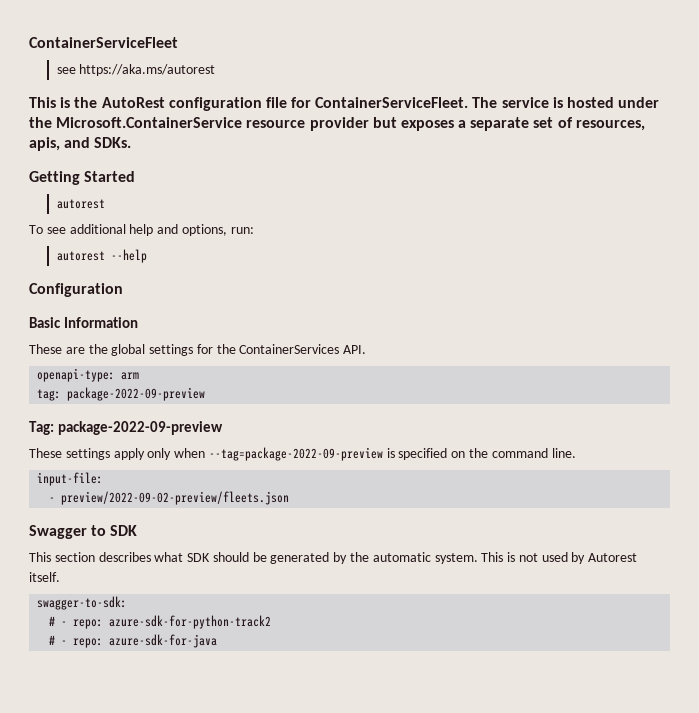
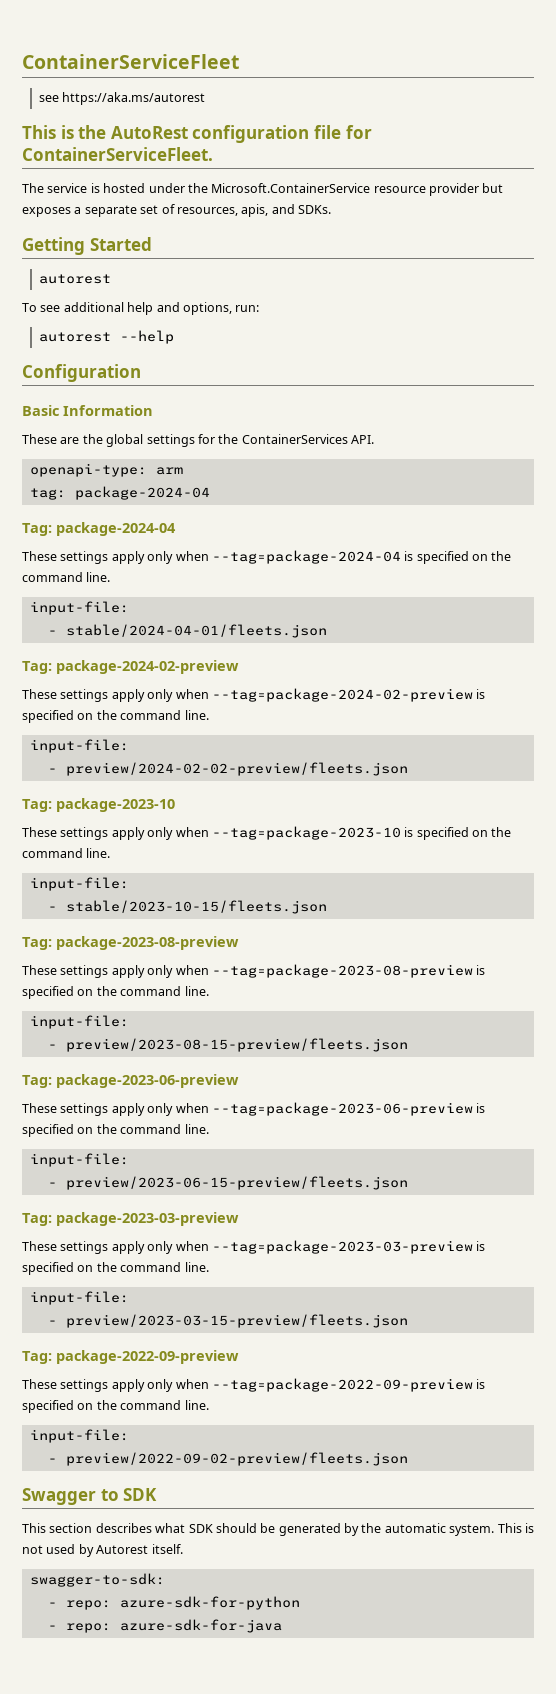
(469, 102) none -> (213, 154) //
[67,387,206,401] package-2022-09-preview -> [74,486,210,500] [22,522,176,536] [22,550,512,564] [22,572,111,582] [29,601,129,615] [47,624,327,638] [22,660,239,674] [22,688,486,702] [22,710,209,723] [29,739,129,753] [47,762,408,776] [22,798,175,812] [22,826,512,840] [22,848,111,858] [29,877,129,891] [47,900,327,914] [22,936,239,950] [22,964,486,978] [22,986,209,999] [29,1015,129,1029] [47,1038,408,1052] [22,1074,239,1088] [22,1102,486,1116] [22,1124,209,1137] [29,1153,129,1167] [47,1176,408,1190] [22,1212,239,1226] [22,1240,486,1254] [22,1262,209,1275] [29,1291,129,1305] [47,1314,408,1328] package-2024-04 // Tag: package-2024-04 // These settings apply only when --tag=package-2024-04 is specified on the command line. // input-file: // - stable/2024-04-01/fleets.json // Tag: package-2024-02-preview // These settings apply only when --tag=package-2024-02-preview is specified on the command line. // input-file: // - preview/2024-02-02-preview/fleets.json // Tag: package-2023-10 // These settings apply only when --tag=package-2023-10 is specified on the command line. // input-file: // - stable/2023-10-15/fleets.json // Tag: package-2023-08-preview // These settings apply only when --tag=package-2023-08-preview is specified on the command line. // input-file: // - preview/2023-08-15-preview/fleets.json // Tag: package-2023-06-preview // These settings apply only when --tag=package-2023-06-preview is specified on the command line. // input-file: // - preview/2023-06-15-preview/fleets.json // Tag: package-2023-03-preview // These settings apply only when --tag=package-2023-03-preview is specified on the command line. // input-file: // - preview/2023-03-15-preview/fleets.json
[49,615,272,629] [49,635,56,645] # - repo: azure-sdk-for-python-track2 // # -> [47,1596,300,1610] - repo: azure-sdk-for-python //

